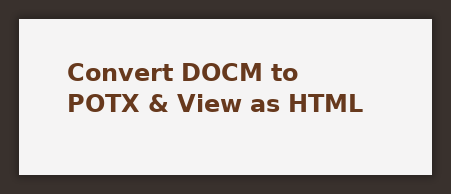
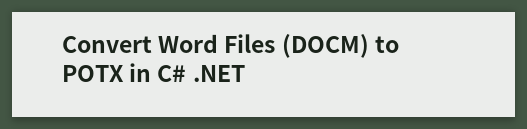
[181,63,298,81] [67,94,363,112] DOCM to POTX & View as HTML -> [158,34,399,58] [62,63,245,82] Word Files (DOCM) to POTX in C# .NET

